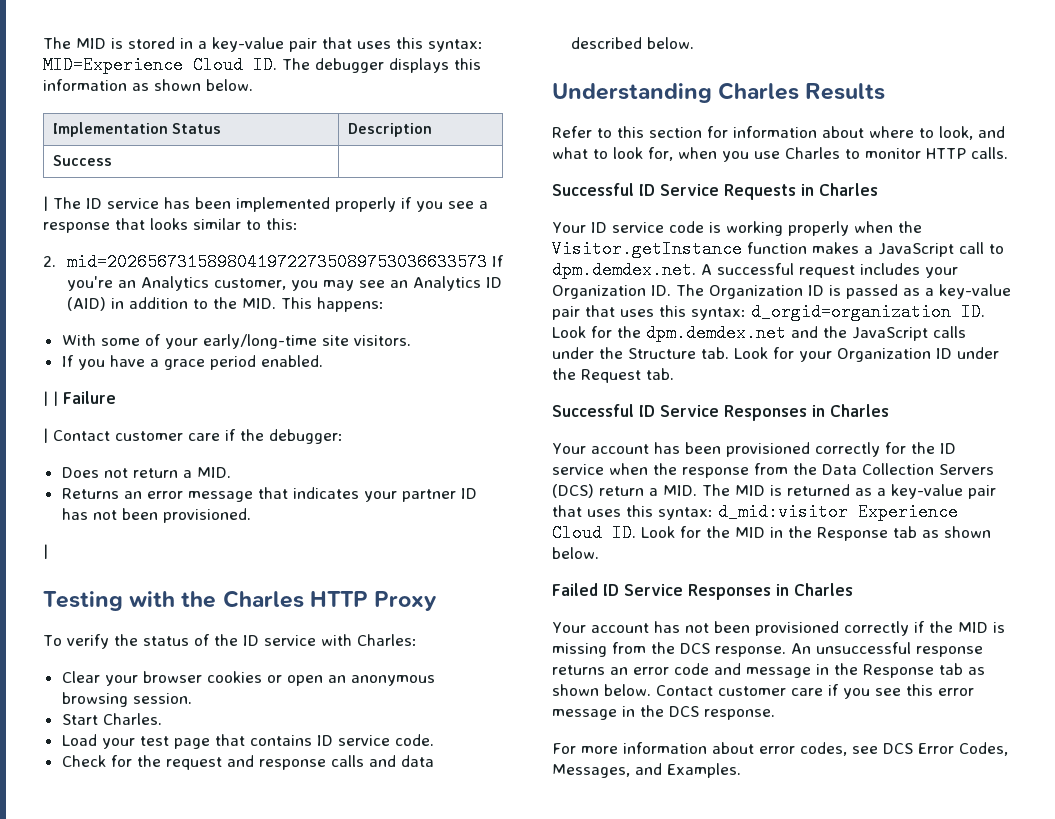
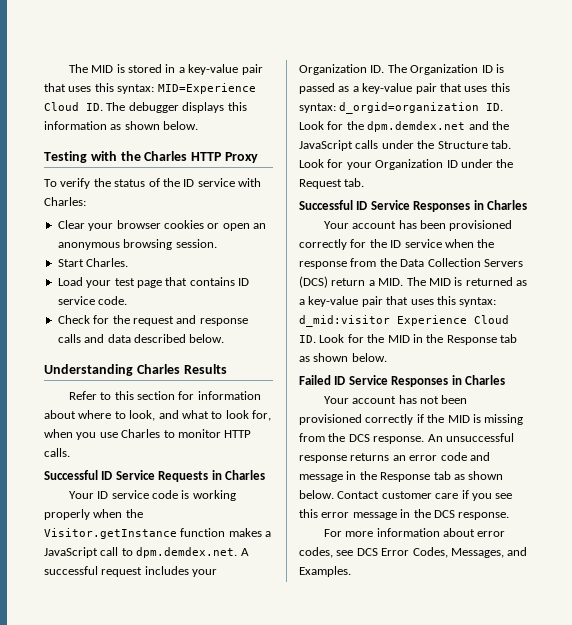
[53,122,222,137] [348,123,433,137] [53,155,113,166] [43,196,488,212] [43,218,298,233] [43,253,504,271] [66,276,502,291] [66,297,384,312] [61,334,411,349] [61,355,323,370] [43,391,116,406] [43,428,343,444] [61,467,231,478] [61,487,477,502] [61,508,251,523] [43,544,48,559] // Implementation Status | Description // Success | // | The ID service has been implemented properly if you see a response that looks similar to this: // 2. mid=20265673158980419722735089753036633573 If you're an Analytics customer, you may see an Analytics ID (AID) in addition to the MID. This happens: // With some of your early/long-time site visitors. // If you have a grace period enabled. // | | Failure // | Contact customer care if the debugger: // Does not return a MID. // Returns an error message that indicates your partner ID has not been provisioned. // | -> (199, 125) none

